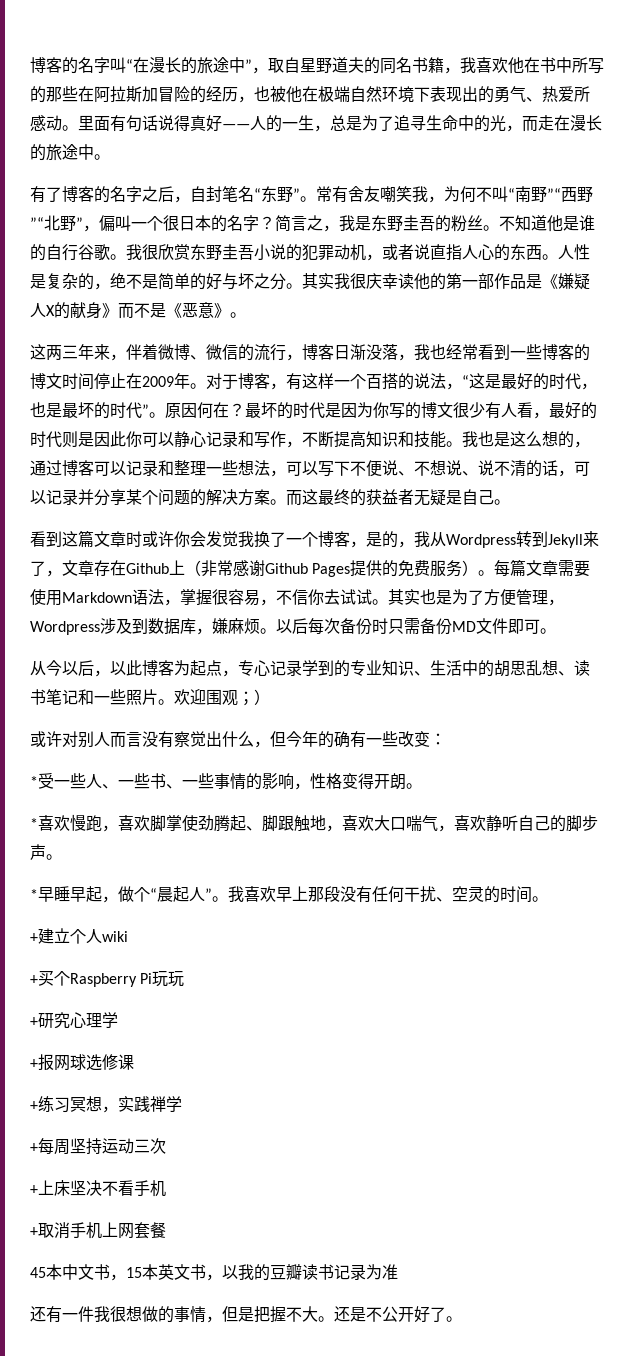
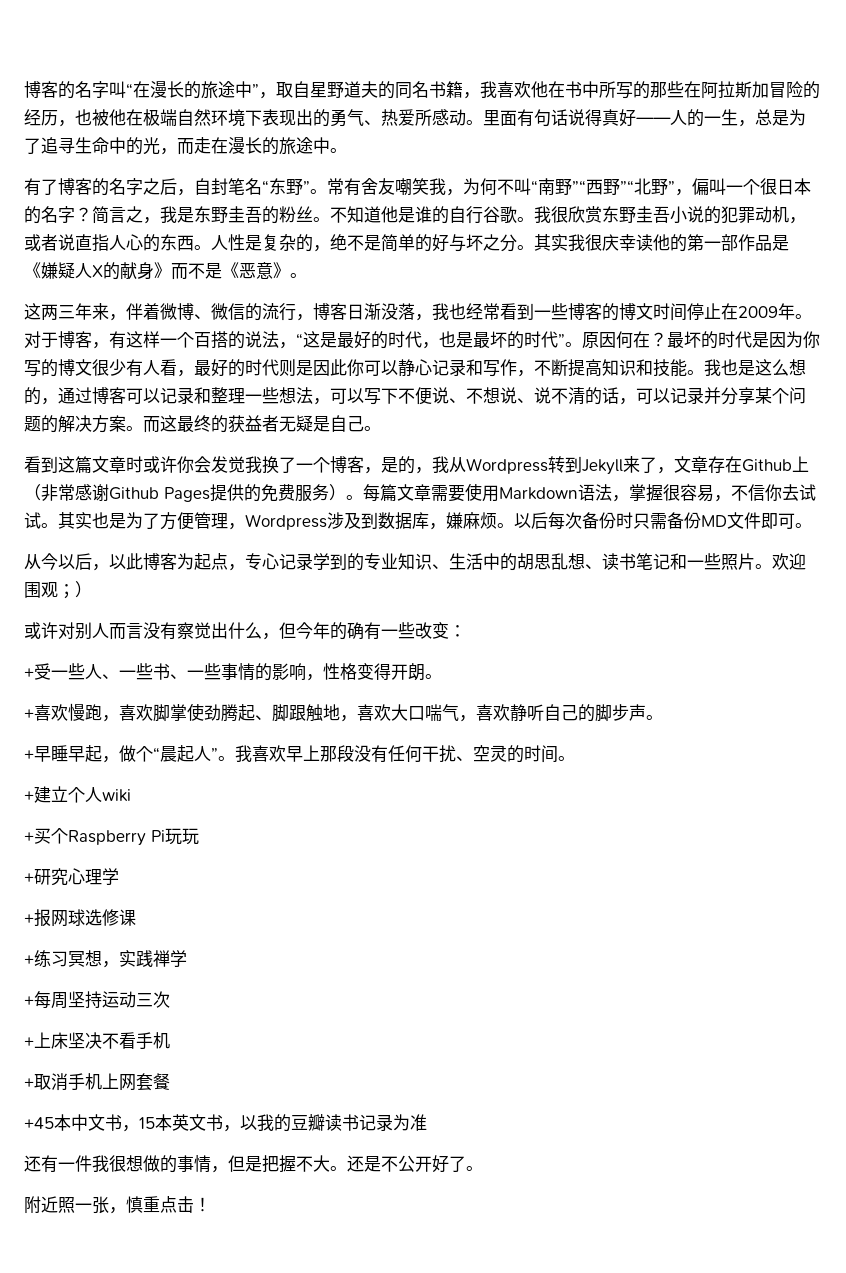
[30,776,38,787] * -> [24,668,34,678] +
[30,818,38,829] * -> [24,709,34,719] +
[30,889,38,900] * -> [24,750,34,760] +
[30,1267,46,1278] 45 -> [24,1117,54,1129] +45
(462, 1319) none -> [24,1196,211,1214] // 附近照一张，慎重点击！

